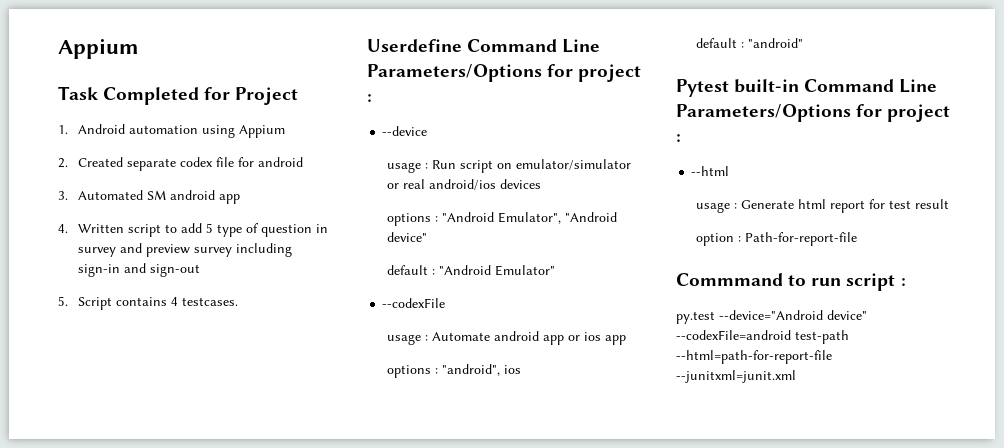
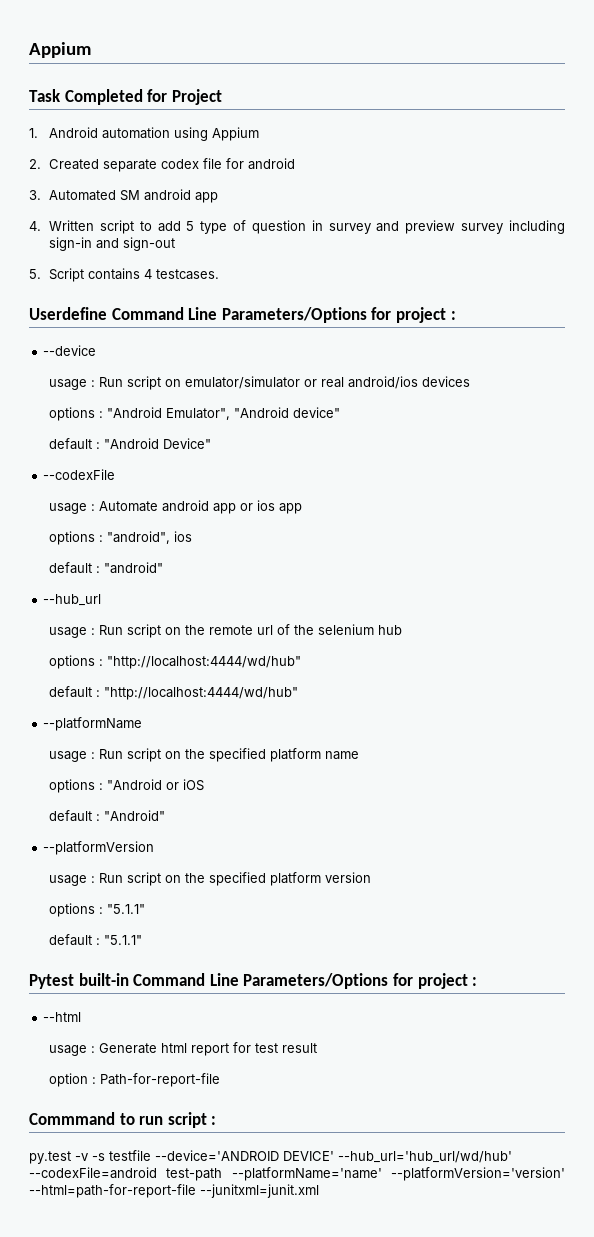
[495,265,556,276] Emulator" -> [163,438,212,449] Device"
(804, 43) none -> [43,594,102,606] [49,624,403,638] [49,655,302,669] [49,686,299,700] [43,717,143,731] [49,748,360,762] [49,779,205,793] [49,810,166,822] [43,841,155,855] [49,872,372,886] [49,903,146,917] [49,934,143,946] // --hub_url // usage : Run script on the remote url of the selenium hub // options : "http://localhost:4444/wd/hub" // default : "http://localhost:4444/wd/hub" // --platformName // usage : Run script on the specified platform name // options : "Android or iOS // default : "Android" // --platformVersion // usage : Run script on the specified platform version // options : "5.1.1" // default : "5.1.1"
[719,310,867,320] [676,330,849,344] --device="Android device" --codexFile=android test-path -> [75,1150,512,1163] [29,1167,565,1181] -v -s testfile --device='ANDROID DEVICE' --hub_url='hub_url/wd/hub' --codexFile=android test-path --platformName='name' --platformVersion='version'

